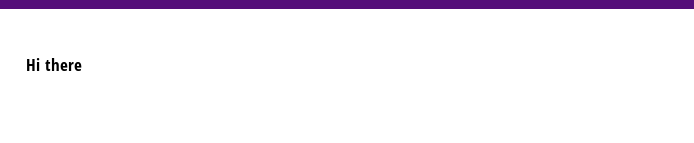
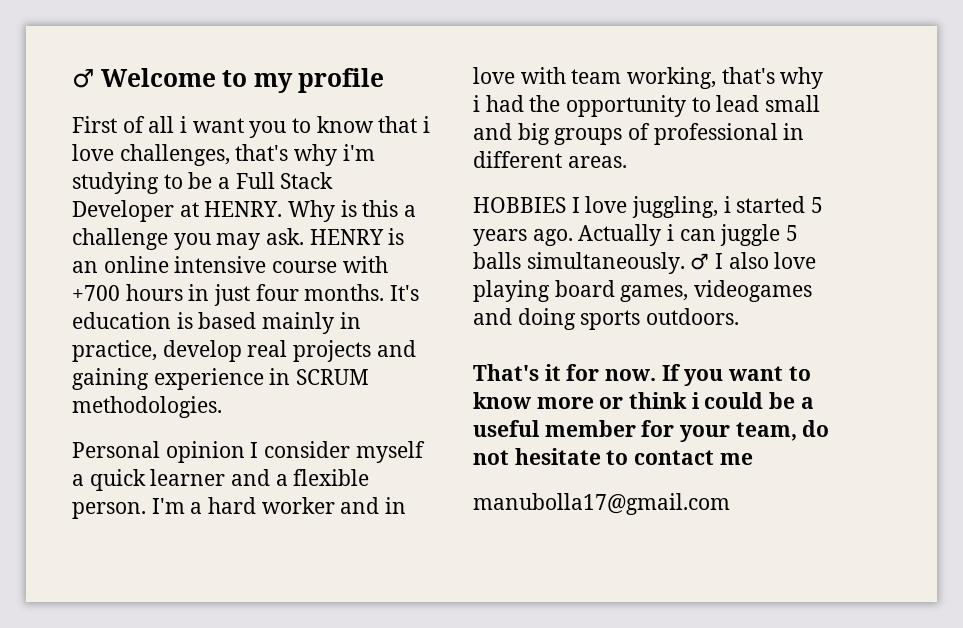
[26,58,82,71] Hi there -> [72,68,385,93] [72,116,431,138] [72,144,375,166] [72,172,334,194] [72,200,417,222] [72,228,405,250] [72,256,388,273] [72,284,420,306] [72,312,361,334] [72,340,416,362] [72,368,370,390] [72,396,222,418] [72,441,425,463] [72,469,370,491] [72,497,407,519] [473,67,824,89] [473,95,821,117] [473,123,805,145] [473,151,627,168] [473,196,824,218] [473,224,799,246] [473,252,817,274] [473,280,813,302] [473,308,740,330] [473,364,811,386] [473,392,814,409] [473,420,830,442] [473,448,753,465] [473,493,730,515] ♂ Welcome to my profile // First of all i want you to know that i love challenges, that's why i'm studying to be a Full Stack Developer at HENRY. Why is this a challenge you may ask. HENRY is an online intensive course with +700 hours in just four months. It's education is based mainly in practice, develop real projects and gaining experience in SCRUM methodologies. // Personal opinion I consider myself a quick learner and a flexible person. I'm a hard worker and in love with team working, that's why i had the opportunity to lead small and big groups of professional in different areas. // HOBBIES I love juggling, i started 5 years ago. Actually i can juggle 5 balls simultaneously. ♂ I also love playing board games, videogames and doing sports outdoors. // That's it for now. If you want to know more or think i could be a useful member for your team, do not hesitate to contact me // manubolla17@gmail.com

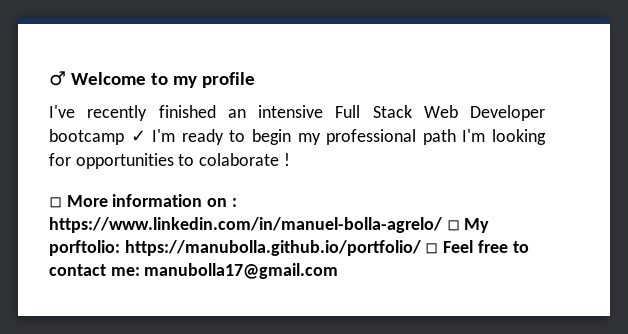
[72,116,431,138] [72,144,375,166] [72,172,334,194] [72,200,417,222] [72,228,405,250] [72,256,388,273] [72,284,420,306] [72,312,361,334] [72,340,416,362] [72,368,370,390] [72,396,222,418] [72,441,425,463] [72,469,370,491] [72,497,407,519] [473,67,824,89] [473,95,821,117] [473,123,805,145] [473,151,627,168] [473,196,824,218] [473,224,799,246] [473,252,817,274] [473,280,813,302] [473,308,740,330] [473,364,811,386] [473,392,814,409] [473,420,830,442] [473,448,601,465] First of all i want you to know that i love challenges, that's why i'm studying to be a Full Stack Developer at HENRY. Why is this a challenge you may ask. HENRY is an online intensive course with +700 hours in just four months. It's education is based mainly in practice, develop real projects and gaining experience in SCRUM methodologies. // Personal opinion I consider myself a quick learner and a flexible person. I'm a hard worker and in love with team working, that's why i had the opportunity to lead small and big groups of professional in different areas. // HOBBIES I love juggling, i started 5 years ago. Actually i can juggle 5 balls simultaneously. ♂ I also love playing board games, videogames and doing sports outdoors. // That's it for now. If you want to know more or think i could be a useful member for your team, do not hesitate -> [49,105,545,121] [49,129,546,145] [49,153,290,169] [49,194,237,208] [49,217,490,233] [49,240,508,256] I've recently finished an intensive Full Stack Web Developer bootcamp ✓ I'm ready to begin my professional path I'm looking for opportunities to colaborate ! // ◽ More information on : https://www.linkedin.com/in/manuel-bolla-agrelo/ ◽ My porftolio: https://manubolla.github.io/portfolio/ ◽ Feel free
[719,453,753,465] me // -> [110,267,140,276] me:

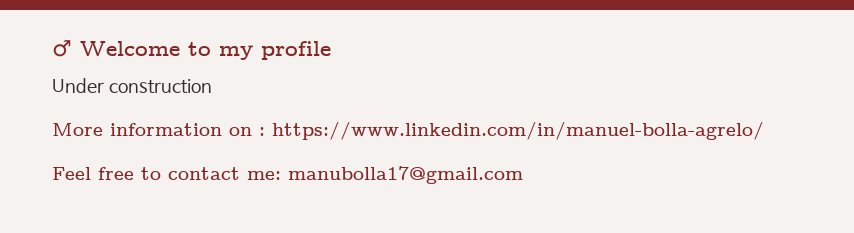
[49,105,545,121] [49,129,546,145] [49,153,290,169] [49,197,62,208] I've recently finished an intensive Full Stack Web Developer bootcamp ✓ I'm ready to begin my professional path I'm looking for opportunities to colaborate ! // ◽ -> [52,78,212,94] Under construction //
[446,218,490,233] [49,240,439,256] ◽ My porftolio: https://manubolla.github.io/portfolio/ ◽ -> (764, 130) //

